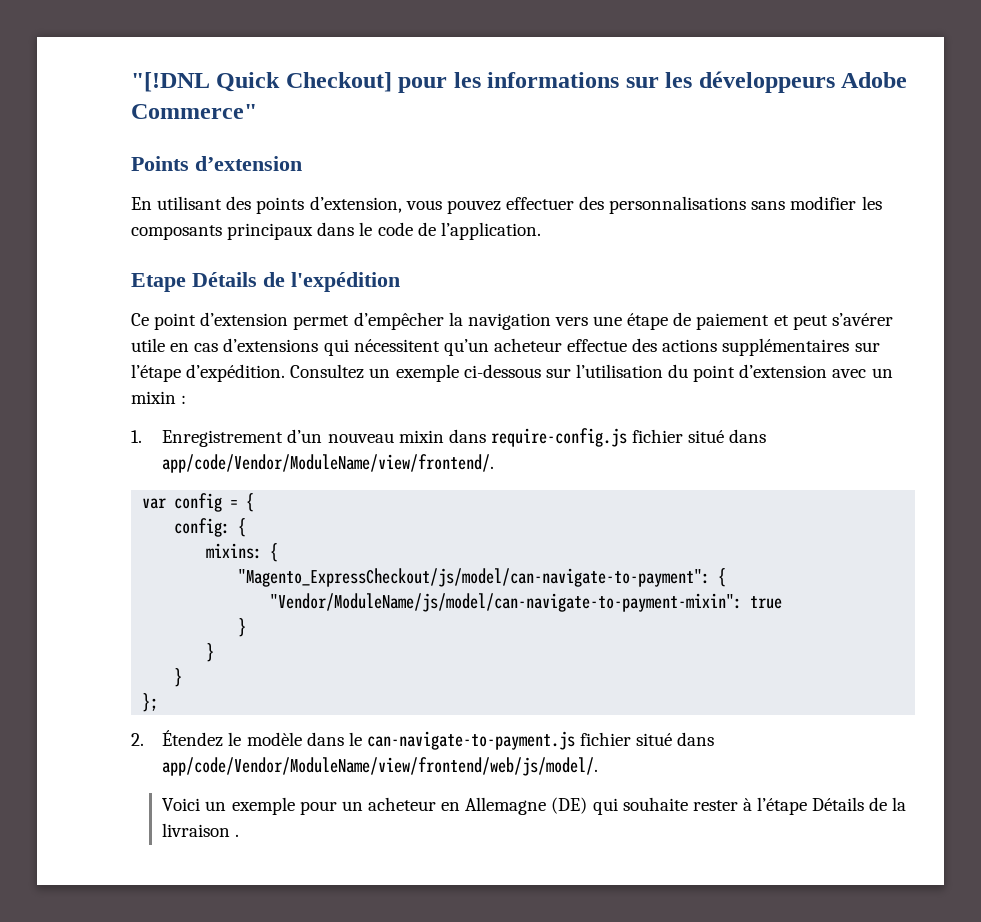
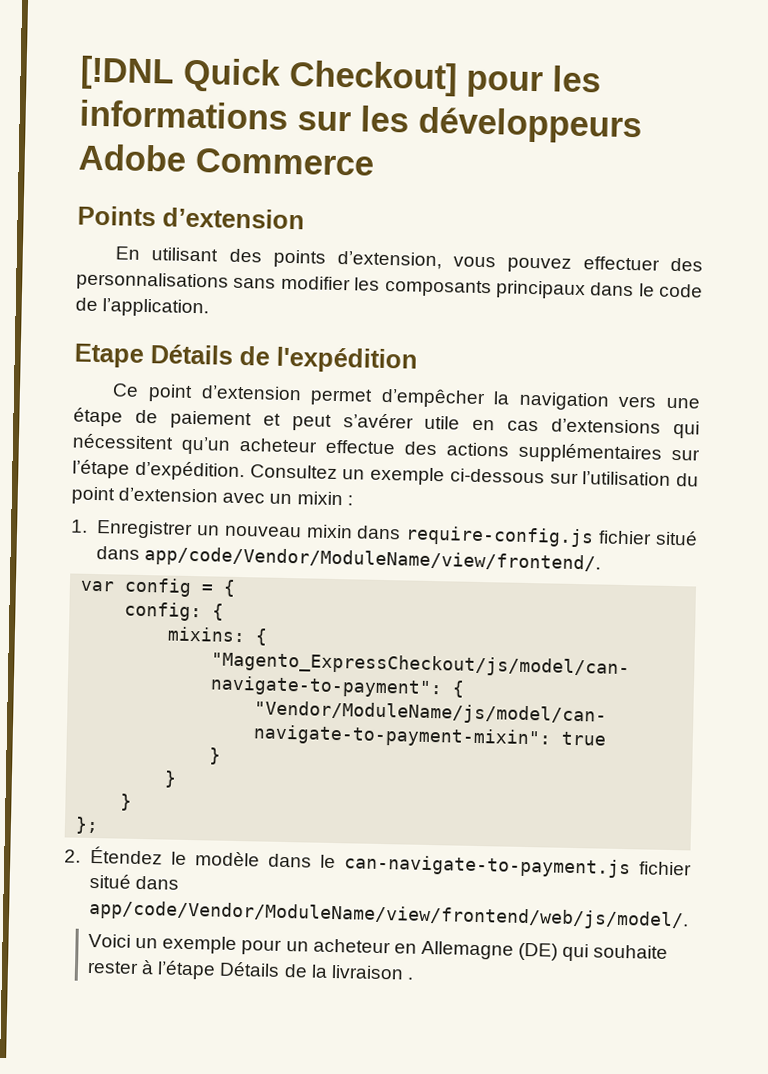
[131,72,210,92] "[!DNL -> [80,55,174,91] [!DNL
[131,104,257,119] Commerce" -> [195,148,374,176] Commerce
[162,429,323,447] Enregistrement d’un -> [96,520,220,540] Enregistrer un

